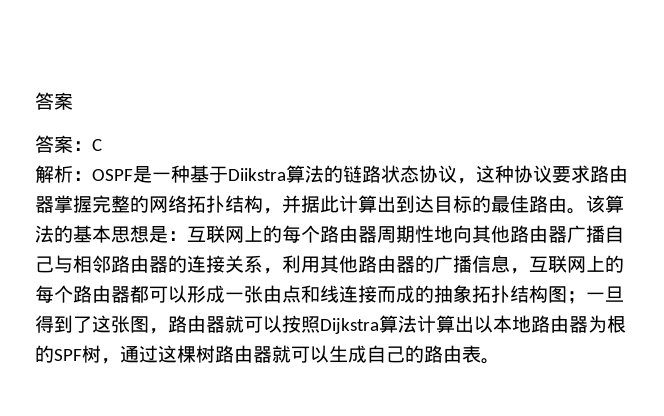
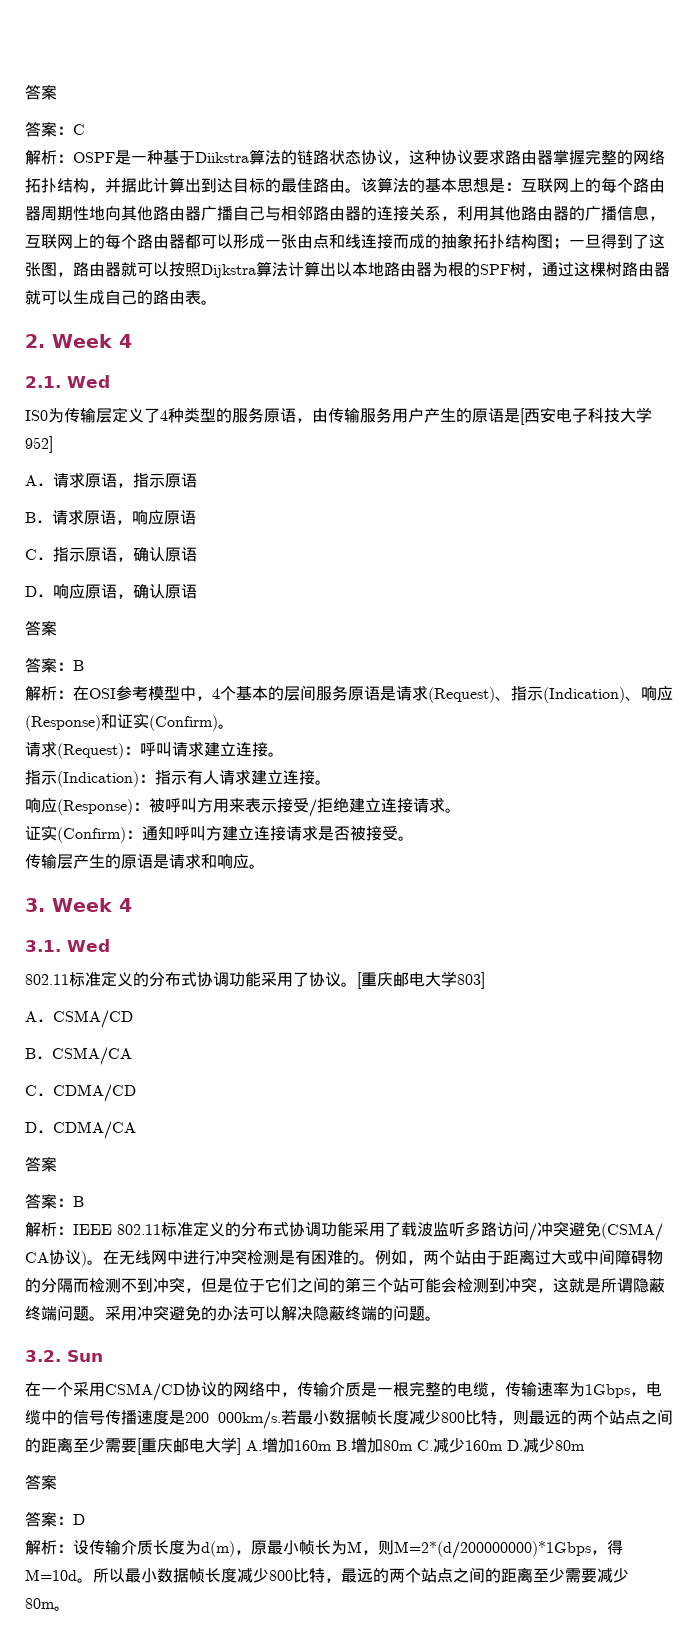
(500, 361) none -> [25,334,132,348] [25,375,110,388] [25,407,652,425] [25,436,53,453] [25,472,197,488] [25,509,196,525] [25,547,197,562] [25,583,197,599] [25,620,57,636] [25,657,84,673] [25,685,673,703] [25,713,234,731] [25,741,284,759] [25,769,331,787] [25,797,461,817] [25,825,414,843] [25,853,265,869] [25,898,132,912] [25,939,110,952] [25,971,485,989] [25,1010,133,1028] [25,1047,132,1065] [25,1084,136,1102] [25,1121,136,1139] [25,1156,57,1172] [25,1193,84,1209] [25,1221,663,1241] [25,1249,663,1267] [25,1277,665,1293] [25,1305,441,1321] [25,1350,103,1362] [25,1381,662,1401] [25,1409,673,1429] [25,1437,585,1455] [25,1474,57,1490] [25,1511,85,1527] [25,1540,623,1559] [25,1567,629,1583] [25,1598,70,1611] // 2. Week 4 // 2.1. Wed // IS0为传输层定义了4种类型的服务原语，由传输服务用户产生的原语是[西安电子科技大学952] // A．请求原语，指示原语 // B．请求原语，响应原语 // C．指示原语，确认原语 // D．响应原语，确认原语 // 答案 // 答案：B // 解析：在OSI参考模型中，4个基本的层间服务原语是请求(Request)、指示(Indication)、响应(Response)和证实(Confirm)。 // 请求(Request)：呼叫请求建立连接。 // 指示(Indication)：指示有人请求建立连接。 // 响应(Response)：被呼叫方用来表示接受/拒绝建立连接请求。 // 证实(Confirm)：通知呼叫方建立连接请求是否被接受。 // 传输层产生的原语是请求和响应。 // 3. Week 4 // 3.1. Wed // 802.11标准定义的分布式协调功能采用了协议。[重庆邮电大学803] // A．CSMA/CD // B．CSMA/CA // C．CDMA/CD // D．CDMA/CA // 答案 // 答案：B // 解析：IEEE 802.11标准定义的分布式协调功能采用了载波监听多路访问/冲突避免(CSMA/ CA协议)。在无线网中进行冲突检测是有困难的。例如，两个站由于距离过大或中间障碍物的分隔而检测不到冲突，但是位于它们之间的第三个站可能会检测到冲突，这就是所谓隐蔽终端问题。采用冲突避免的办法可以解决隐蔽终端的问题。 // 3.2. Sun // 在一个采用CSMA/CD协议的网络中，传输介质是一根完整的电缆，传输速率为1Gbps，电缆中的信号传播速度是200 000km/s.若最小数据帧长度减少800比特，则最远的两个站点之间的距离至少需要[重庆邮电大学] A.增加160m B.增加80m C.减少160m D.减少80m // 答案 // 答案：D // 解析：设传输介质长度为d(m)，原最小帧长为M，则M=2*(d/200000000)*1Gbps，得M=10d。所以最小数据帧长度减少800比特，最远的两个站点之间的距离至少需要减少80m。

